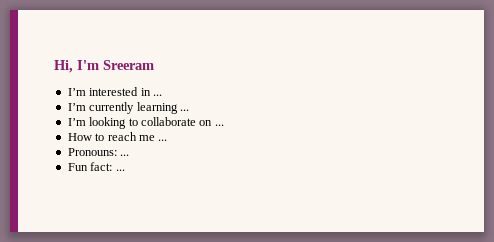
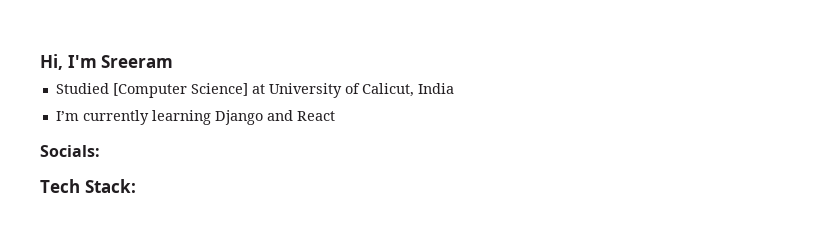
[67,87,162,96] [67,102,189,114] [67,117,224,129] [67,132,168,141] [67,148,130,156] [67,162,125,171] I’m interested in ... // I’m currently learning ... // I’m looking to collaborate on ... // How to reach me ... // Pronouns: ... // Fun fact: ... -> [55,83,454,98] [55,110,335,125] [40,145,100,157] [40,179,136,193] Studied [Computer Science] at University of Calicut, India // I’m currently learning Django and React // Socials: // Tech Stack:

